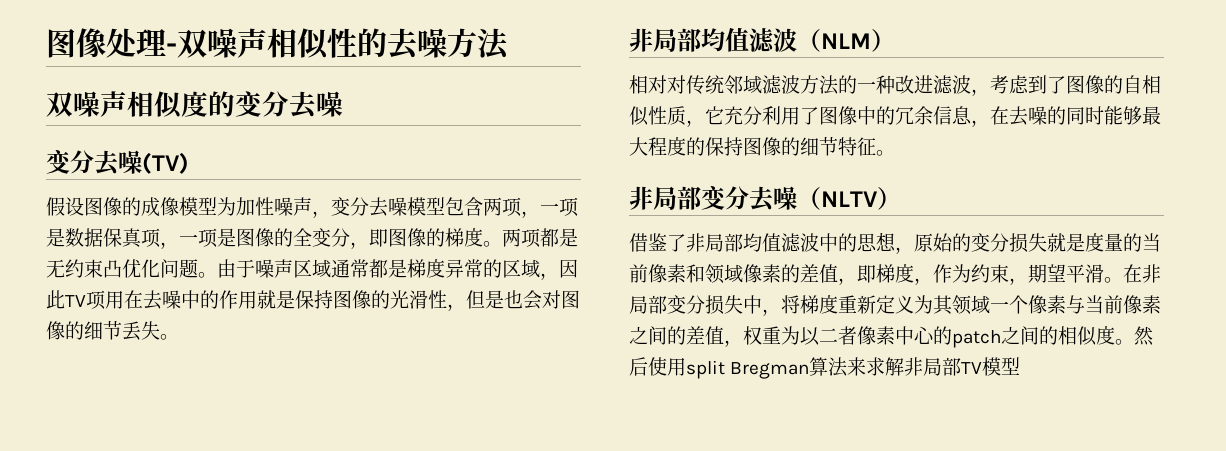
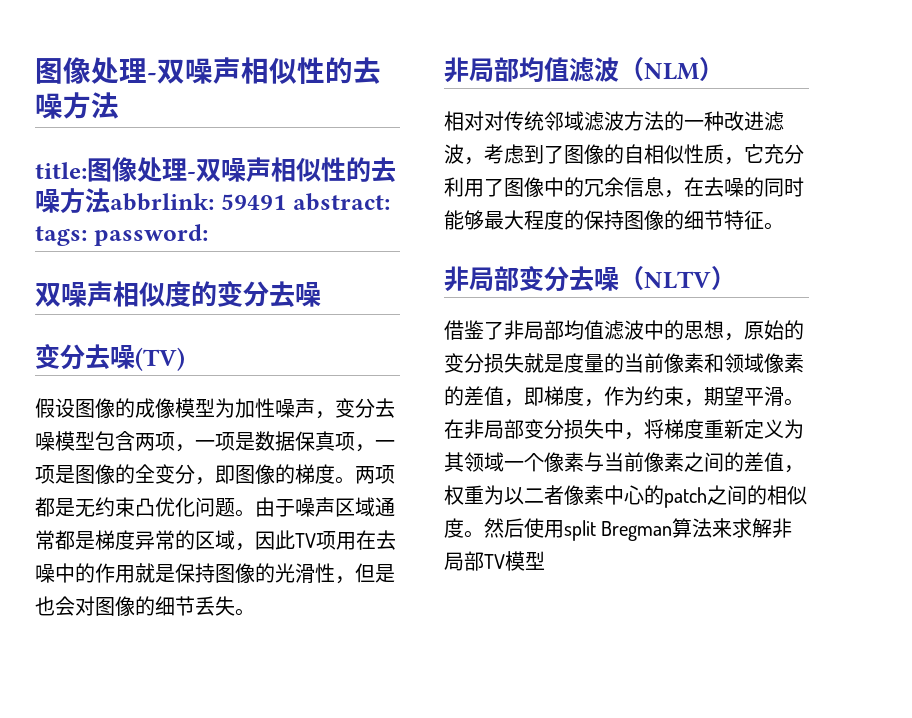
[46,28,510,60] 图像处理-双噪声相似性的去噪方法 -> [35,57,381,84] [35,92,119,119] [35,157,396,183] [35,188,390,214] [35,224,208,246] 图像处理-双噪声相似性的去噪方法 // title:图像处理-双噪声相似性的去噪方法abbrlink: 59491 abstract: tags: password:

